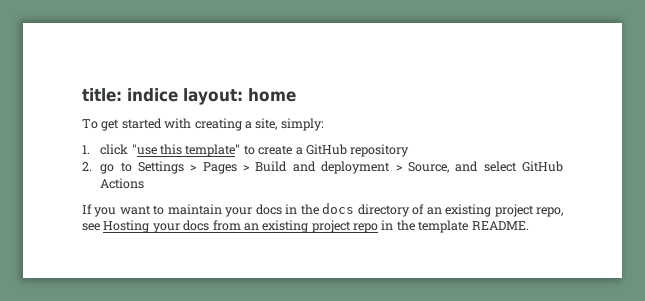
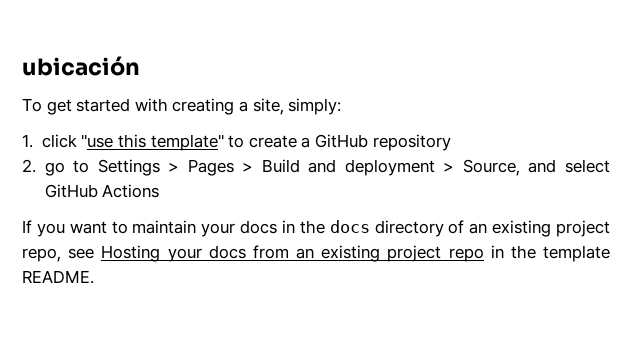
[82,88,296,105] title: indice layout: home -> [22,56,140,76] ubicación

